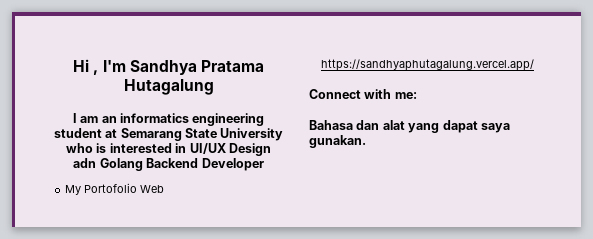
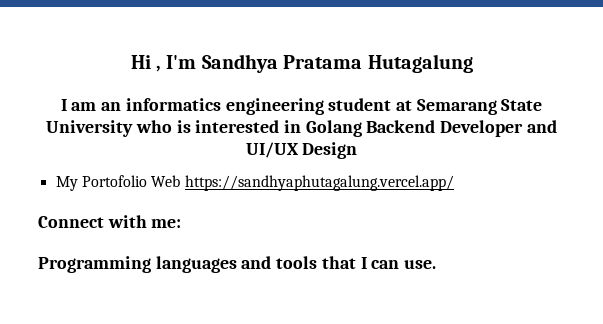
[189,143,271,156] [73,158,97,168] UI/UX Design adn -> (301, 126) none
(264, 164) none -> [526,120,557,133] [245,142,358,159] and UI/UX Design
[309,120,510,133] [309,135,366,148] Bahasa dan alat yang dapat saya gunakan. -> [38,256,437,273] Programming languages and tools that I can use.

